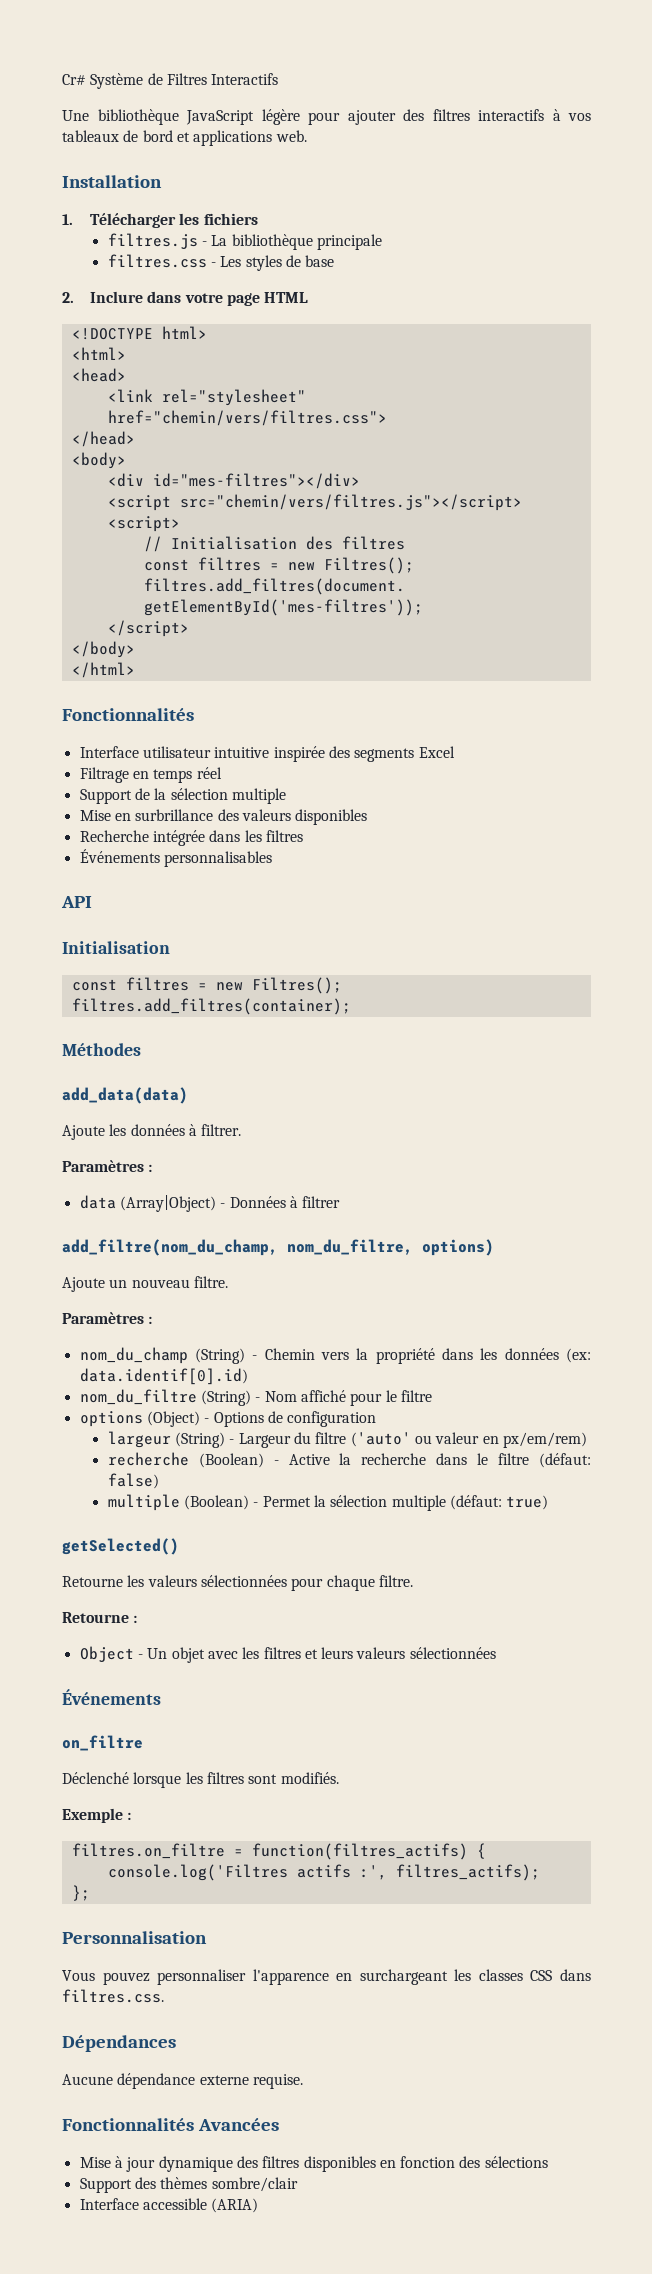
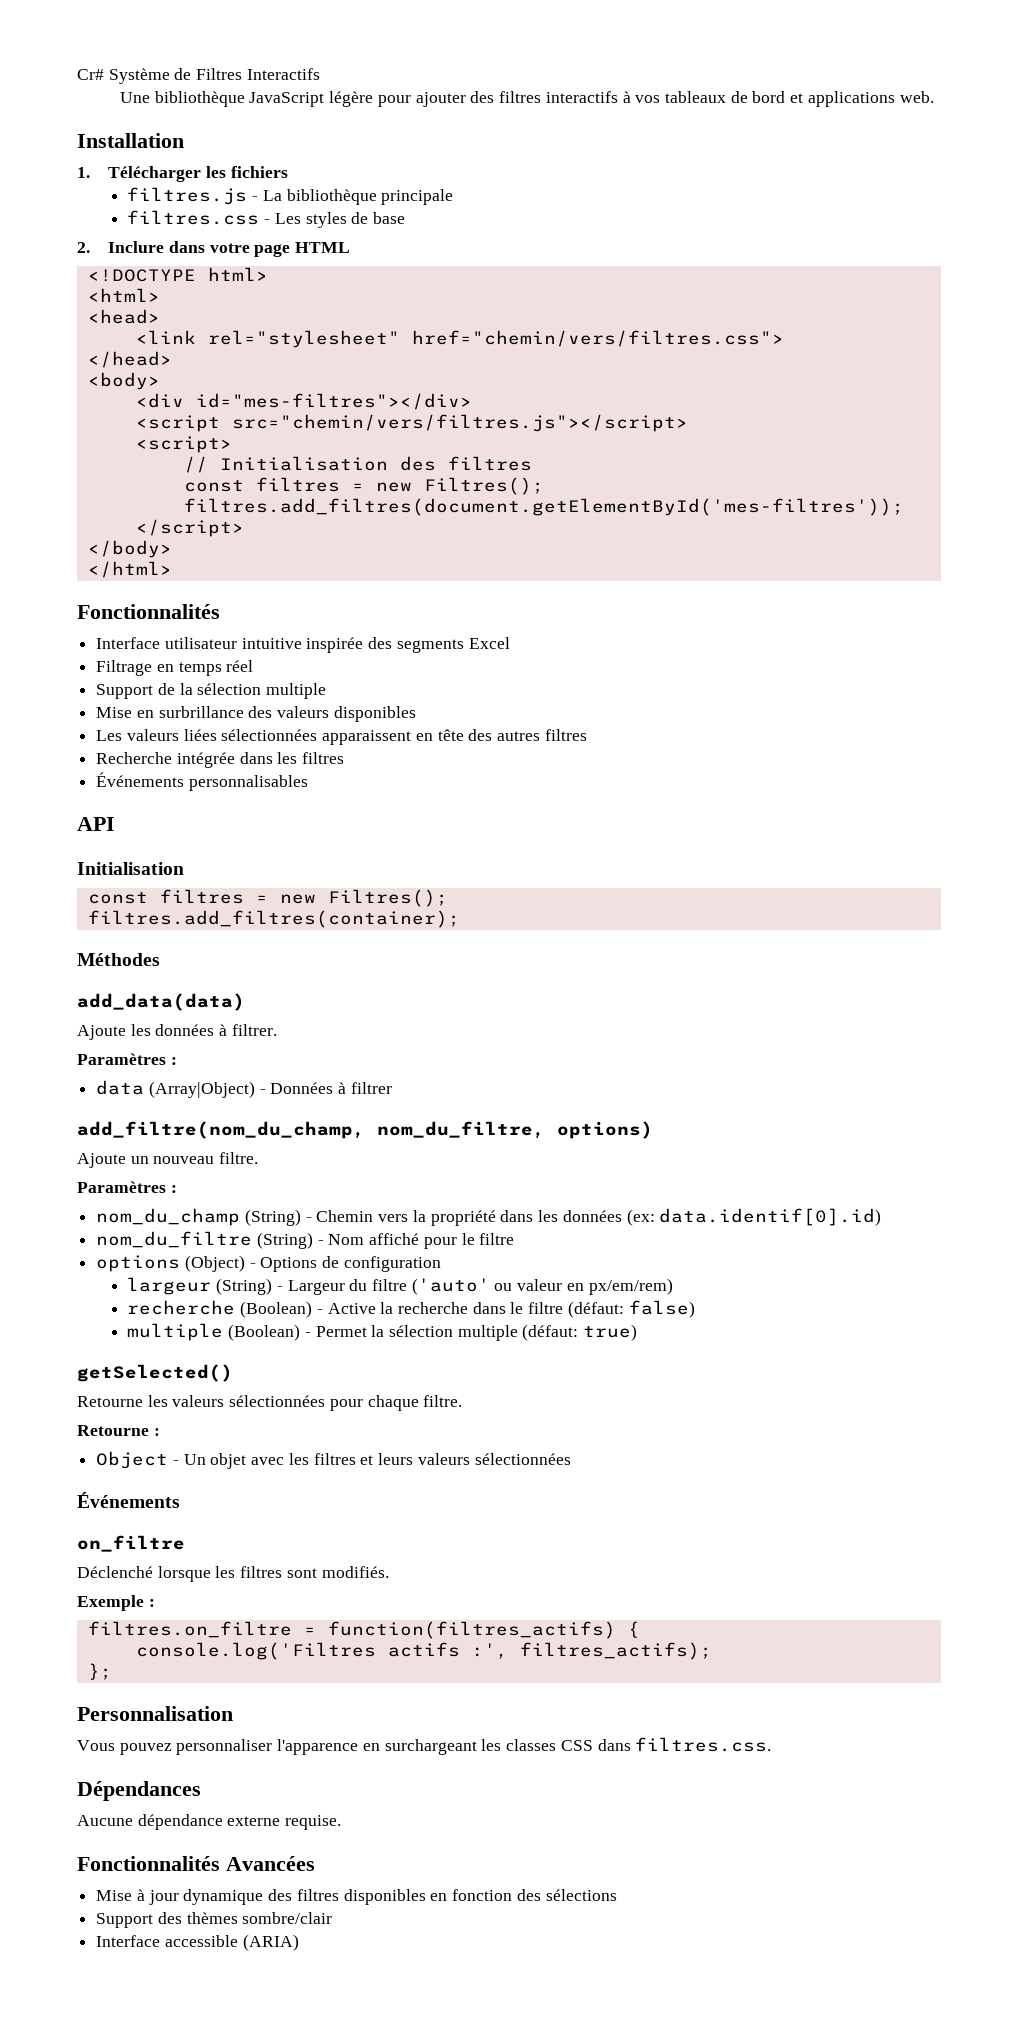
(368, 817) none -> [96,729,587,745] // Les valeurs liées sélectionnées apparaissent en tête des autres filtres

